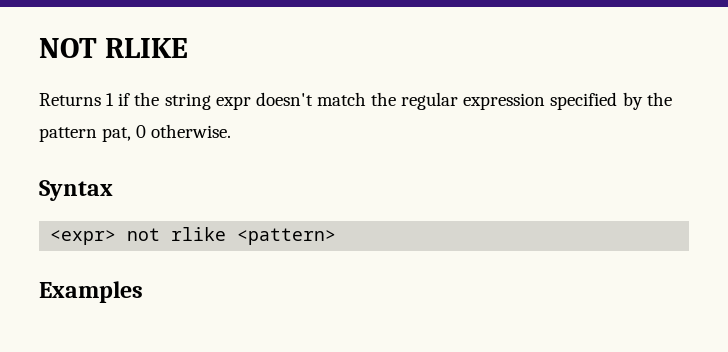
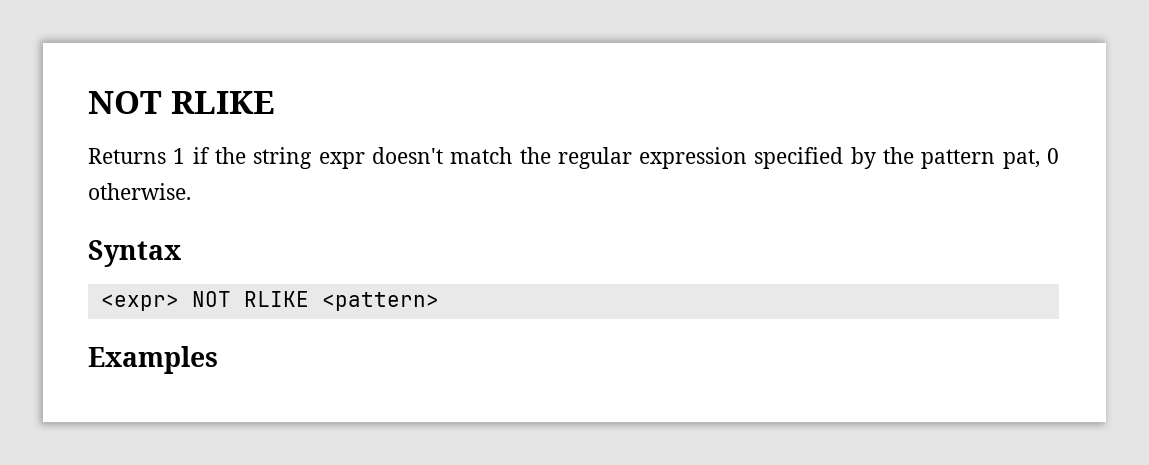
[127,227,227,241] not rlike -> [191,291,309,307] NOT RLIKE

